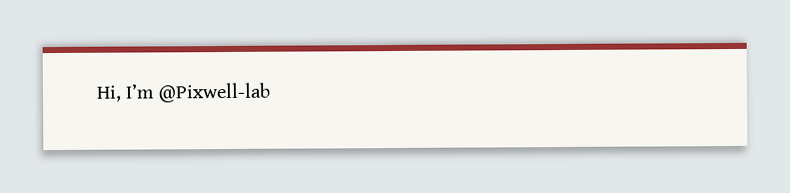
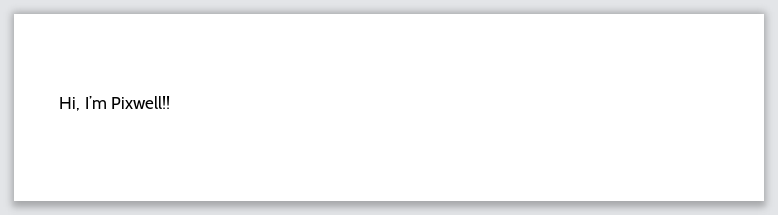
[157,82,271,103] @Pixwell-lab -> [111,96,171,109] Pixwell!!

